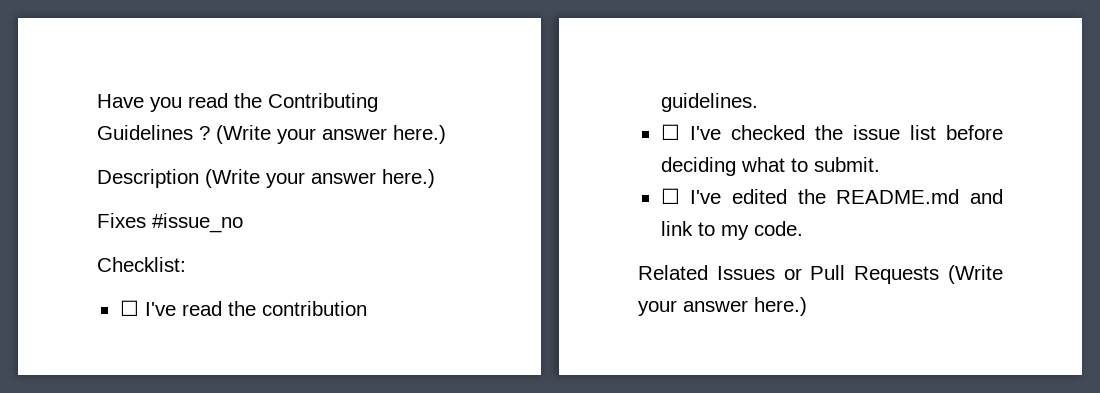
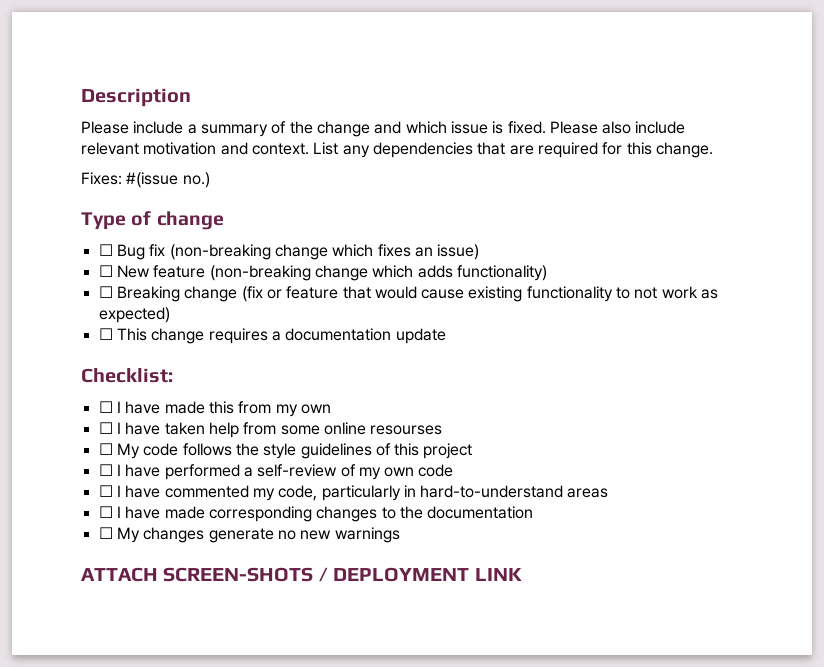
[97,93,378,112] [97,125,446,144] [97,169,435,188] [97,213,243,233] [97,257,186,272] [119,300,367,316] [660,93,758,112] [660,124,1003,140] [660,157,880,176] [660,188,1003,204] [660,221,803,240] [638,265,1003,284] [638,297,807,316] Have you read the Contributing Guidelines ? (Write your answer here.) // Description (Write your answer here.) // Fixes #issue_no // Checklist: // ☐ I've read the contribution guidelines. // ☐ I've checked the issue list before deciding what to submit. // ☐ I've edited the README.md and link to my code. // Related Issues or Pull Requests (Write your answer here.) -> [81,88,191,107] [81,121,686,137] [81,142,713,158] [81,172,210,188] [81,211,224,230] [98,244,480,260] [98,265,547,281] [98,286,719,302] [98,307,170,323] [98,328,446,344] [81,368,173,383] [98,401,331,417] [98,422,443,438] [98,443,473,459] [98,464,454,480] [98,485,609,501] [98,506,534,522] [98,527,400,543] [81,567,522,582] Description // Please include a summary of the change and which issue is fixed. Please also include relevant motivation and context. List any dependencies that are required for this change. // Fixes: #(issue no.) // Type of change // ☐ Bug fix (non-breaking change which fixes an issue) // ☐ New feature (non-breaking change which adds functionality) // ☐ Breaking change (fix or feature that would cause existing functionality to not work as expected) // ☐ This change requires a documentation update // Checklist: // ☐ I have made this from my own // ☐ I have taken help from some online resourses // ☐ My code follows the style guidelines of this project // ☐ I have performed a self-review of my own code // ☐ I have commented my code, particularly in hard-to-understand areas // ☐ I have made corresponding changes to the documentation // ☐ My changes generate no new warnings // ATTACH SCREEN-SHOTS / DEPLOYMENT LINK

